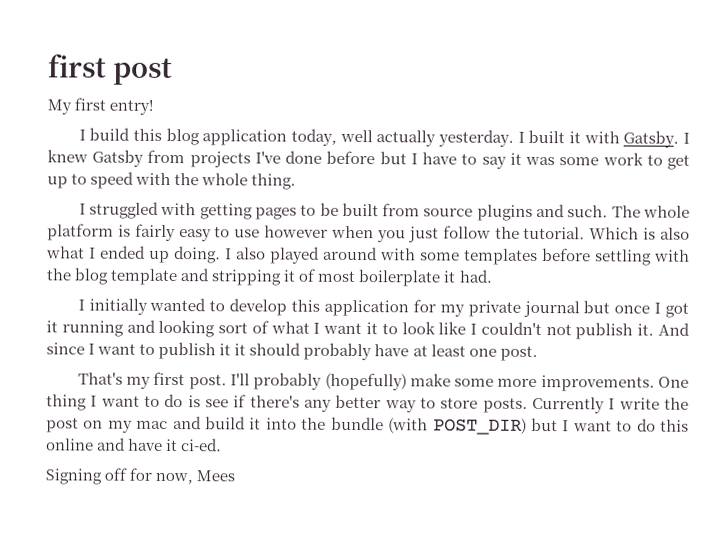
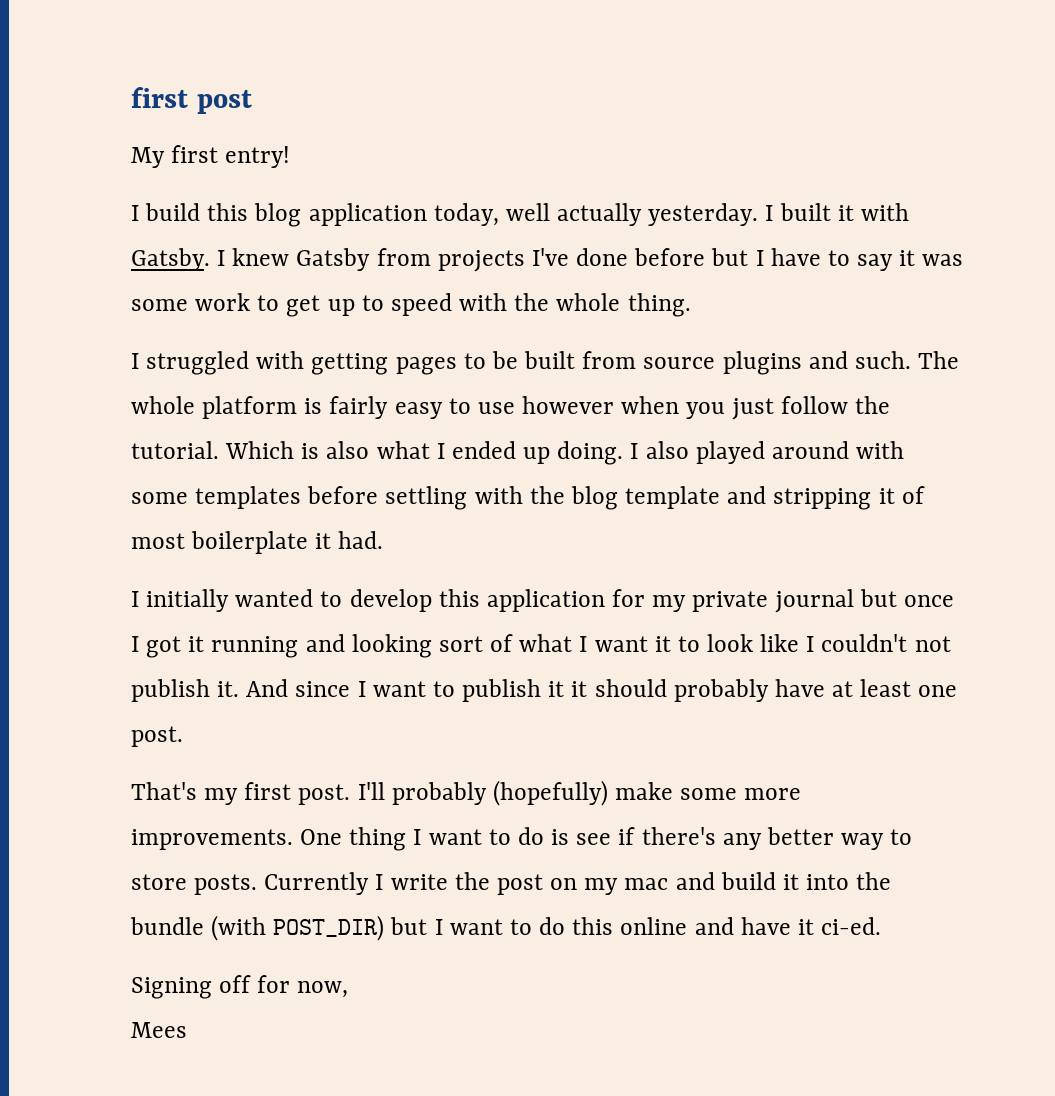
(194, 478) none -> (349, 989) //

